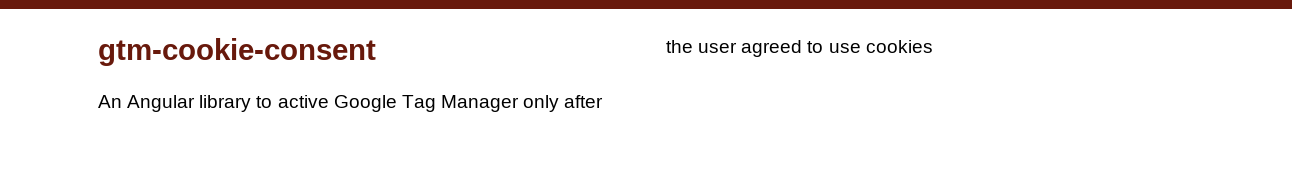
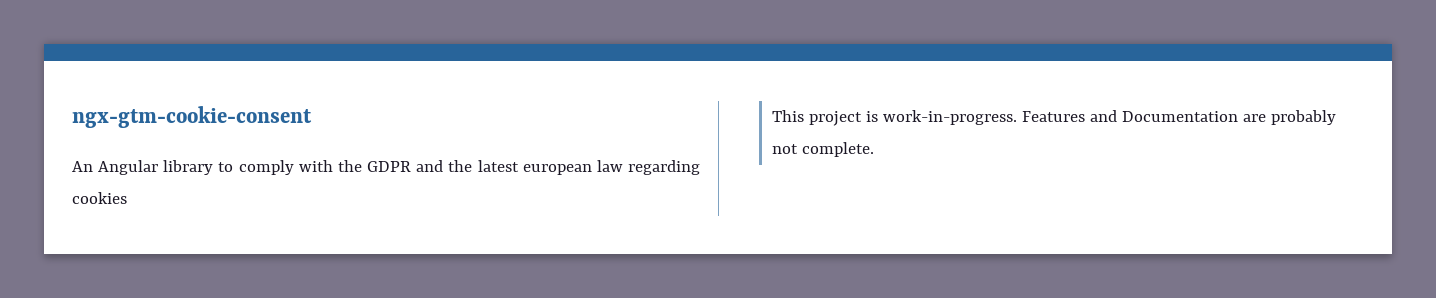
[98,38,376,66] gtm-cookie-consent -> [72,106,312,128] ngx-gtm-cookie-consent
[277,95,604,112] [666,40,933,57] active Google Tag Manager only after the user agreed to use cookies -> [238,160,700,175] [72,192,127,204] [772,110,1337,126] [772,142,875,157] comply with the GDPR and the latest european law regarding cookies // This project is work-in-progress. Features and Documentation are probably not complete.

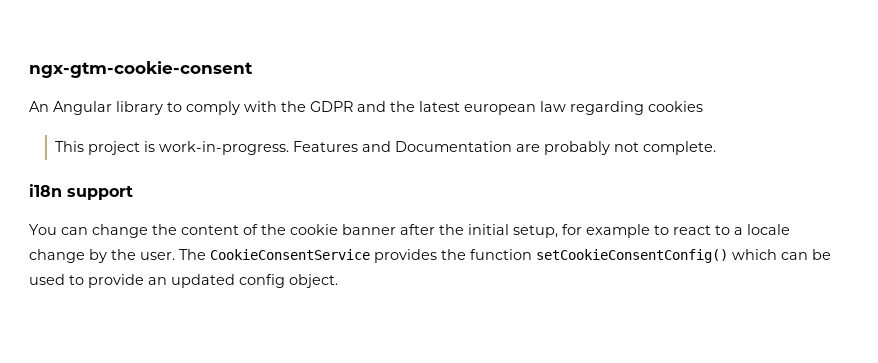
(875, 149) none -> [29,184,133,200] [29,224,790,238] [29,249,831,263] [29,274,338,288] // i18n support // You can change the content of the cookie banner after the initial setup, for example to react to a locale change by the user. The CookieConsentService provides the function setCookieConsentConfig() which can be used to provide an updated config object.

